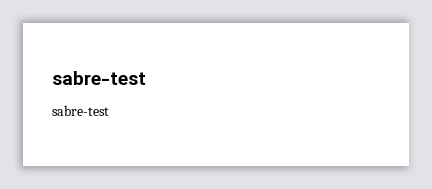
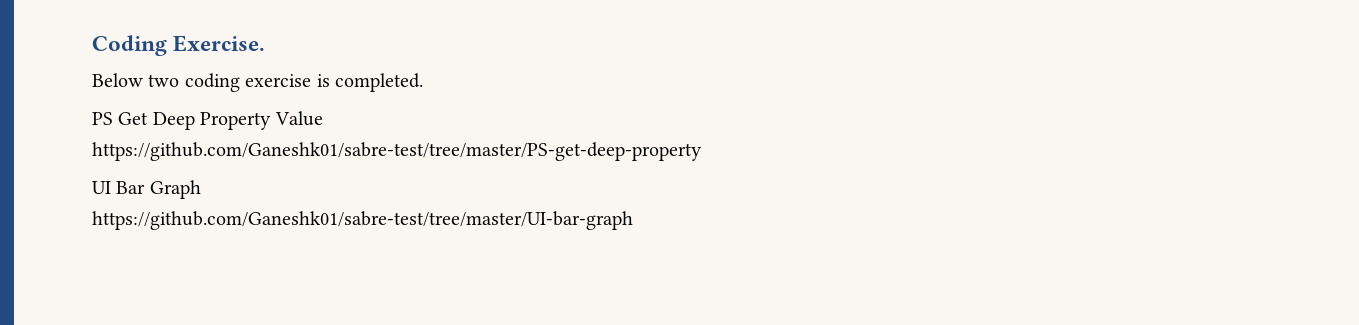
[52,71,146,85] [52,105,109,116] sabre-test // sabre-test -> [92,35,266,56] [92,73,423,92] [92,111,323,130] [92,142,702,161] [92,180,201,199] [92,211,633,230] Coding Exercise. // Below two coding exercise is completed. // PS Get Deep Property Value // https://github.com/Ganeshk01/sabre-test/tree/master/PS-get-deep-property // UI Bar Graph // https://github.com/Ganeshk01/sabre-test/tree/master/UI-bar-graph

